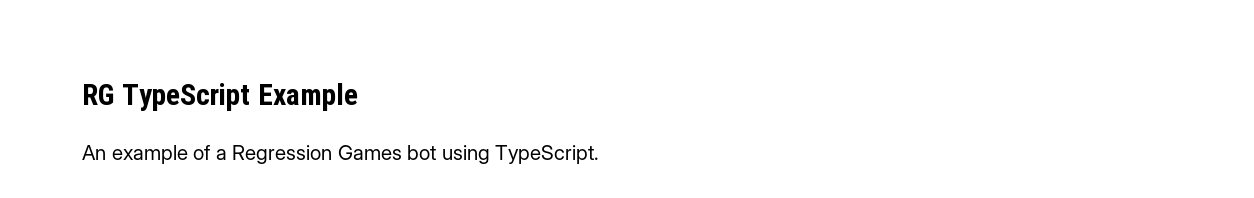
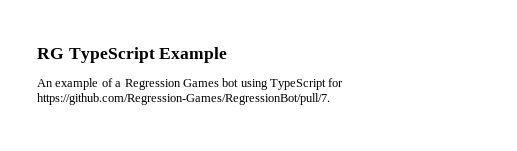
[495,145,600,164] TypeScript. -> [270,78,344,90] [37,93,330,105] TypeScript for https://github.com/Regression-Games/RegressionBot/pull/7.

